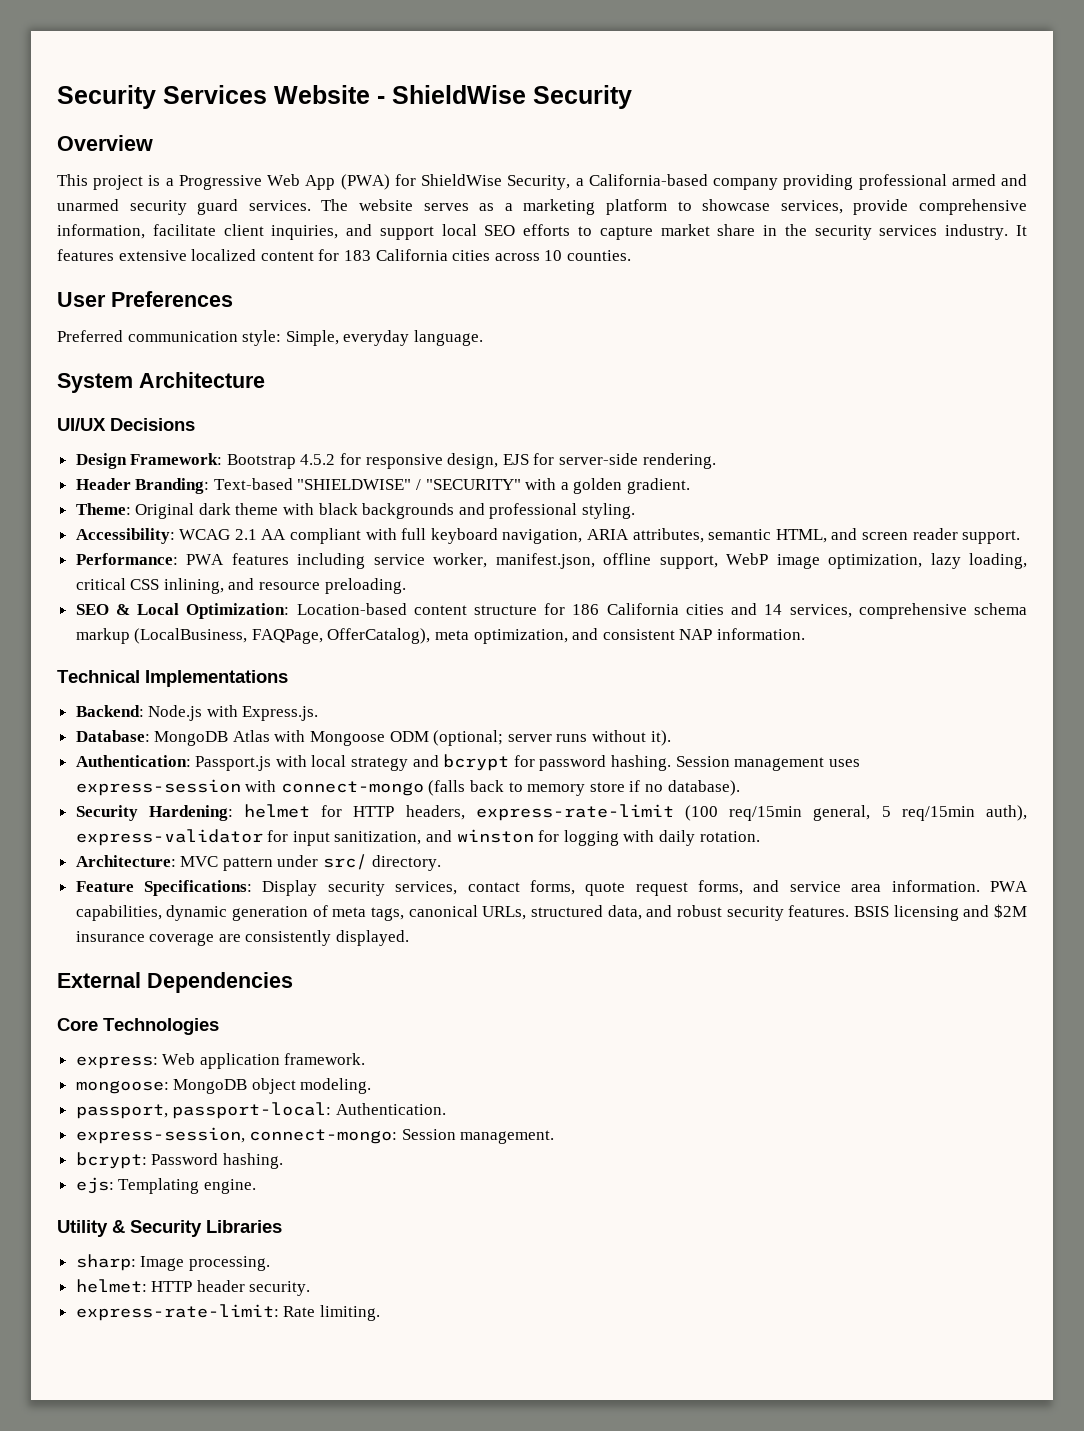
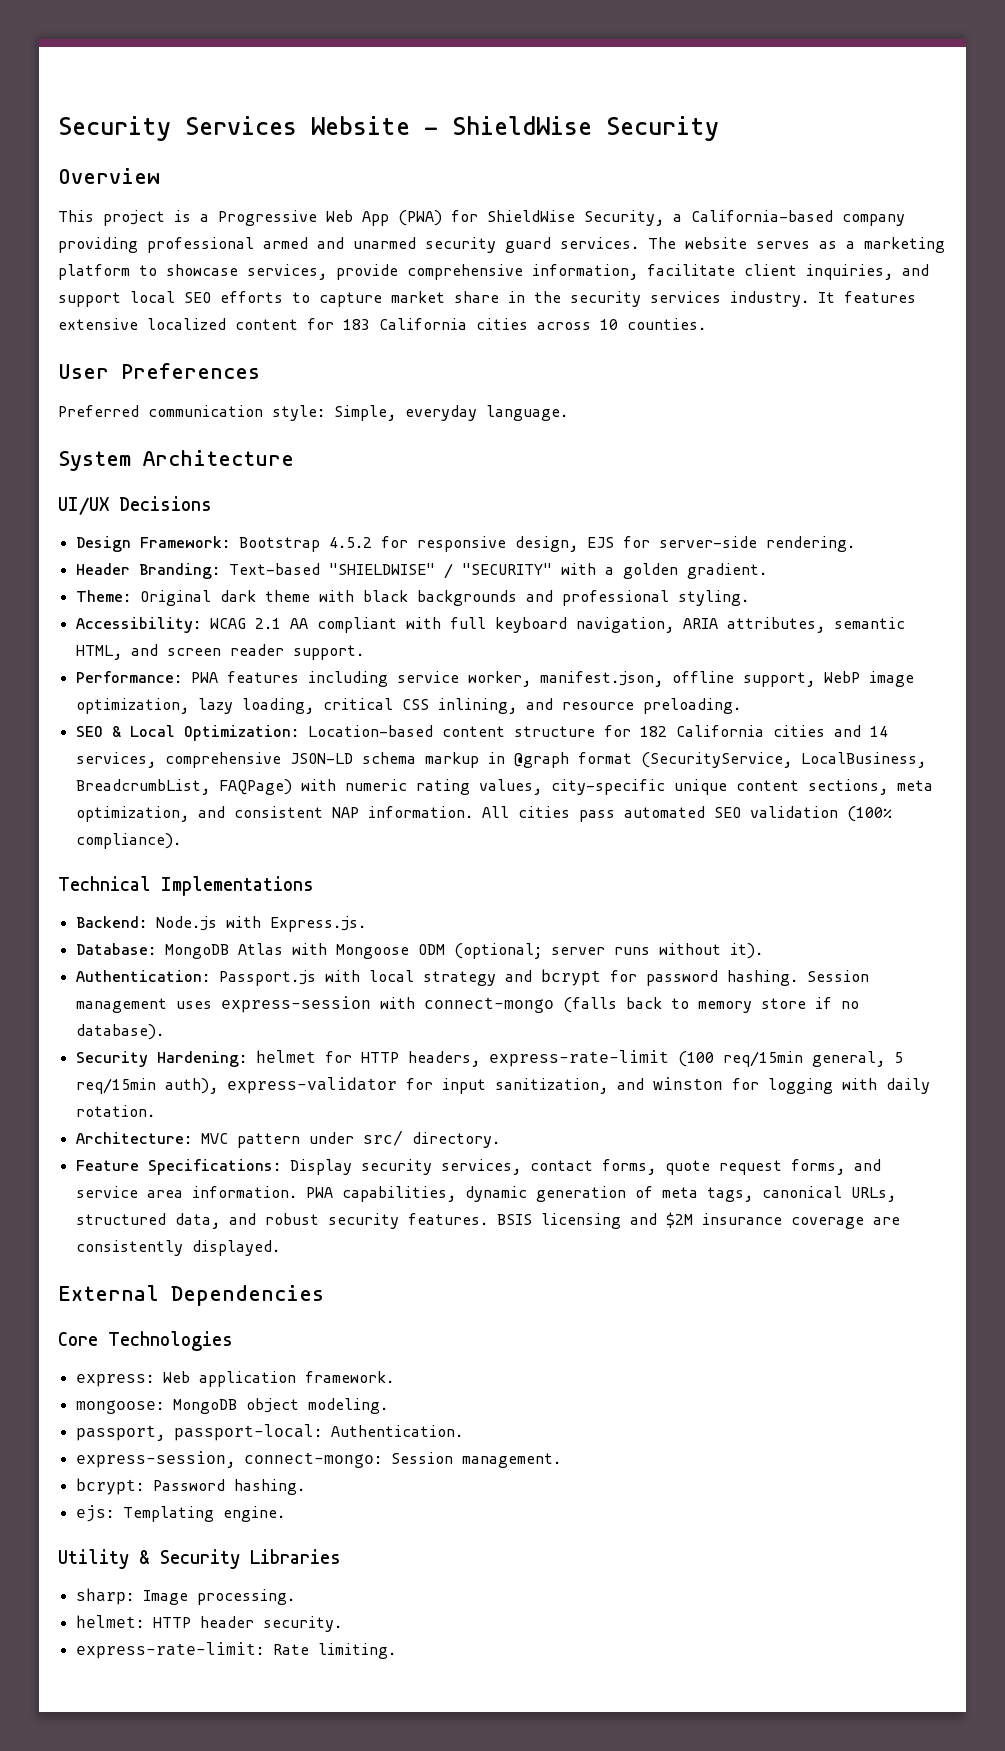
[572,604,600,615] 186 -> [639,726,667,737] 182
(967, 611) none -> [289,753,353,764] JSON-LD
[134,628,431,644] (LocalBusiness, FAQPage, OfferCatalog), -> [487,752,926,768] [75,779,888,795] in @graph format (SecurityService, LocalBusiness, BreadcrumbList, FAQPage) with numeric rating values, city-specific unique content sections,
(806, 634) none -> [481,806,892,822] [75,833,181,849] All cities pass automated SEO validation (100% compliance).

